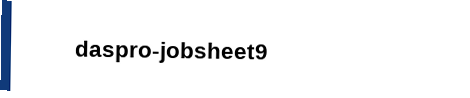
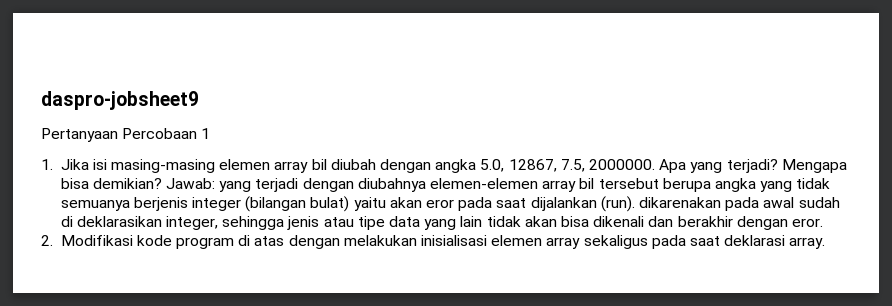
(269, 52) none -> [41,128,211,142] [41,159,847,173] [60,178,831,192] [60,196,840,212] [60,216,823,230] [41,235,826,249] // Pertanyaan Percobaan 1 // 1. Jika isi masing-masing elemen array bil diubah dengan angka 5.0, 12867, 7.5, 2000000. Apa yang terjadi? Mengapa bisa demikian? Jawab: yang terjadi dengan diubahnya elemen-elemen array bil tersebut berupa angka yang tidak semuanya berjenis integer (bilangan bulat) yaitu akan eror pada saat dijalankan (run). dikarenakan pada awal sudah di deklarasikan integer, sehingga jenis atau tipe data yang lain tidak akan bisa dikenali dan berakhir dengan eror. // 2. Modifikasi kode program di atas dengan melakukan inisialisasi elemen array sekaligus pada saat deklarasi array.

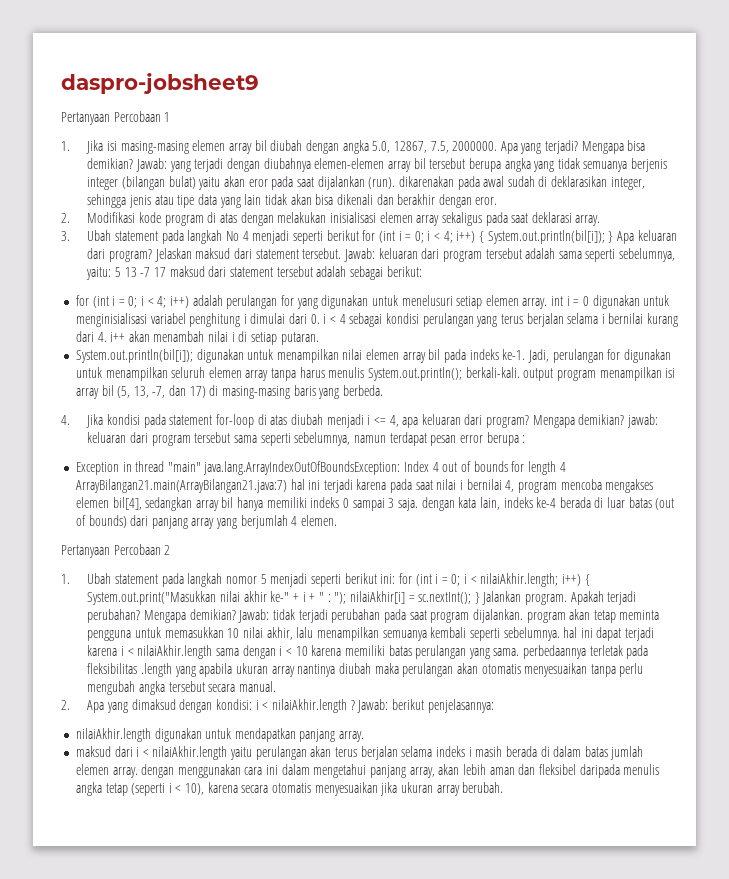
(826, 243) none -> [61,230,677,244] [87,248,676,262] [86,266,422,280] [75,295,670,309] [75,313,679,327] [75,331,319,345] [75,349,671,363] [75,367,676,381] [75,385,383,399] [61,414,659,428] [87,432,526,446] [75,461,566,475] [75,479,654,493] [75,497,675,511] [75,515,338,529] [61,544,171,558] [61,573,590,587] [87,591,637,605] [87,609,660,623] [87,627,655,641] [87,645,649,659] [87,663,644,677] [87,681,276,695] [61,699,494,713] [75,728,365,742] [75,746,644,760] [75,764,660,778] [75,782,504,796] // 3. Ubah statement pada langkah No 4 menjadi seperti berikut for (int i = 0; i < 4; i++) { System.out.println(bil[i]); } Apa keluaran dari program? Jelaskan maksud dari statement tersebut. Jawab: keluaran dari program tersebut adalah sama seperti sebelumnya, yaitu: 5 13 -7 17 maksud dari statement tersebut adalah sebagai berikut: // for (int i = 0; i < 4; i++) adalah perulangan for yang digunakan untuk menelusuri setiap elemen array. int i = 0 digunakan untuk menginisialisasi variabel penghitung i dimulai dari 0. i < 4 sebagai kondisi perulangan yang terus berjalan selama i bernilai kurang dari 4. i++ akan menambah nilai i di setiap putaran. // System.out.println(bil[i]); digunakan untuk menampilkan nilai elemen array bil pada indeks ke-1. Jadi, perulangan for digunakan untuk menampilkan seluruh elemen array tanpa harus menulis System.out.println(); berkali-kali. output program menampilkan isi array bil (5, 13, -7, dan 17) di masing-masing baris yang berbeda. // 4. Jika kondisi pada statement for-loop di atas diubah menjadi i <= 4, apa keluaran dari program? Mengapa demikian? jawab: keluaran dari program tersebut sama seperti sebelumnya, namun terdapat pesan error berupa : // Exception in thread "main" java.lang.ArrayIndexOutOfBoundsException: Index 4 out of bounds for length 4 ArrayBilangan21.main(ArrayBilangan21.java:7) hal ini terjadi karena pada saat nilai i bernilai 4, program mencoba mengakses elemen bil[4], sedangkan array bil hanya memiliki indeks 0 sampai 3 saja. dengan kata lain, indeks ke-4 berada di luar batas (out of bounds) dari panjang array yang berjumlah 4 elemen. // Pertanyaan Percobaan 2 // 1. Ubah statement pada langkah nomor 5 menjadi seperti berikut ini: for (int i = 0; i < nilaiAkhir.length; i++) { System.out.print("Masukkan nilai akhir ke-" + i + " : "); nilaiAkhir[i] = sc.nextInt(); } Jalankan program. Apakah terjadi perubahan? Mengapa demikian? Jawab: tidak terjadi perubahan pada saat program dijalankan. program akan tetap meminta pengguna untuk memasukkan 10 nilai akhir, lalu menampilkan semuanya kembali seperti sebelumnya. hal ini dapat terjadi karena i < nilaiAkhir.length sama dengan i < 10 karena memiliki batas perulangan yang sama. perbedaannya terletak pada fleksibilitas .length yang apabila ukuran array nantinya diubah maka perulangan akan otomatis menyesuaikan tanpa perlu mengubah angka tersebut secara manual. // 2. Apa yang dimaksud dengan kondisi: i < nilaiAkhir.length ? Jawab: berikut penjelasannya: // nilaiAkhir.length digunakan untuk mendapatkan panjang array. // maksud dari i < nilaiAkhir.length yaitu perulangan akan terus berjalan selama indeks i masih berada di dalam batas jumlah elemen array. dengan menggunakan cara ini dalam mengetahui panjang array, akan lebih aman dan fleksibel daripada menulis angka tetap (seperti i < 10), karena secara otomatis menyesuaikan jika ukuran array berubah.

